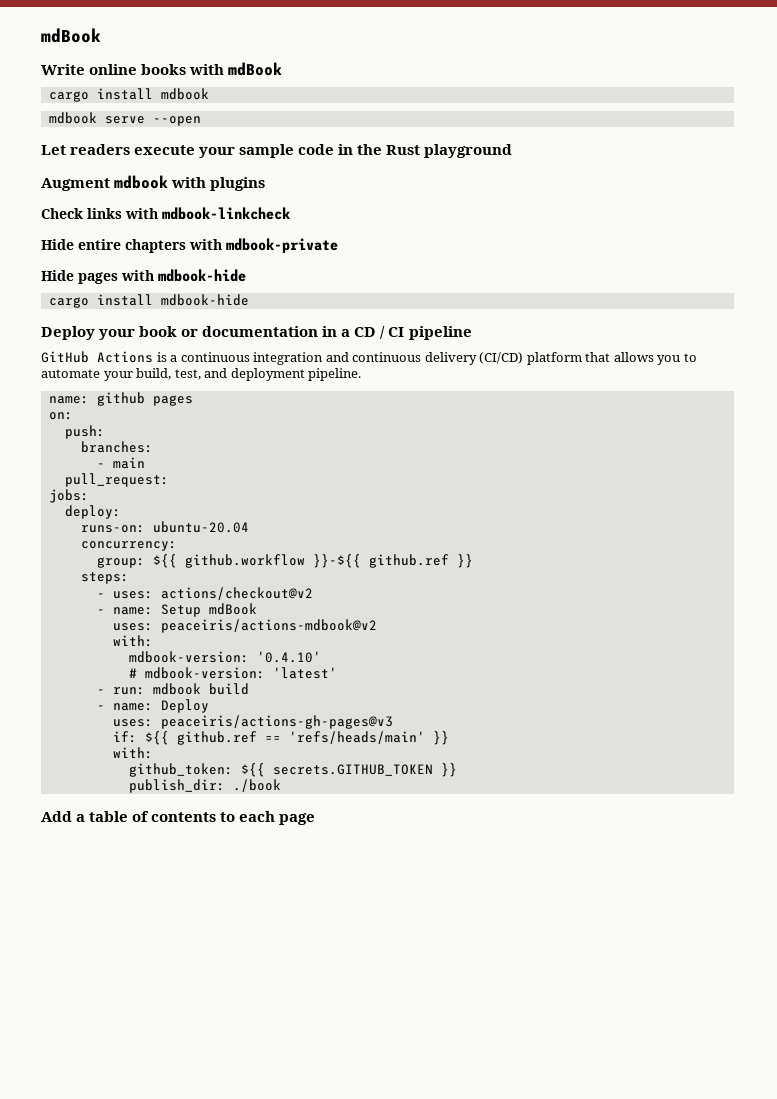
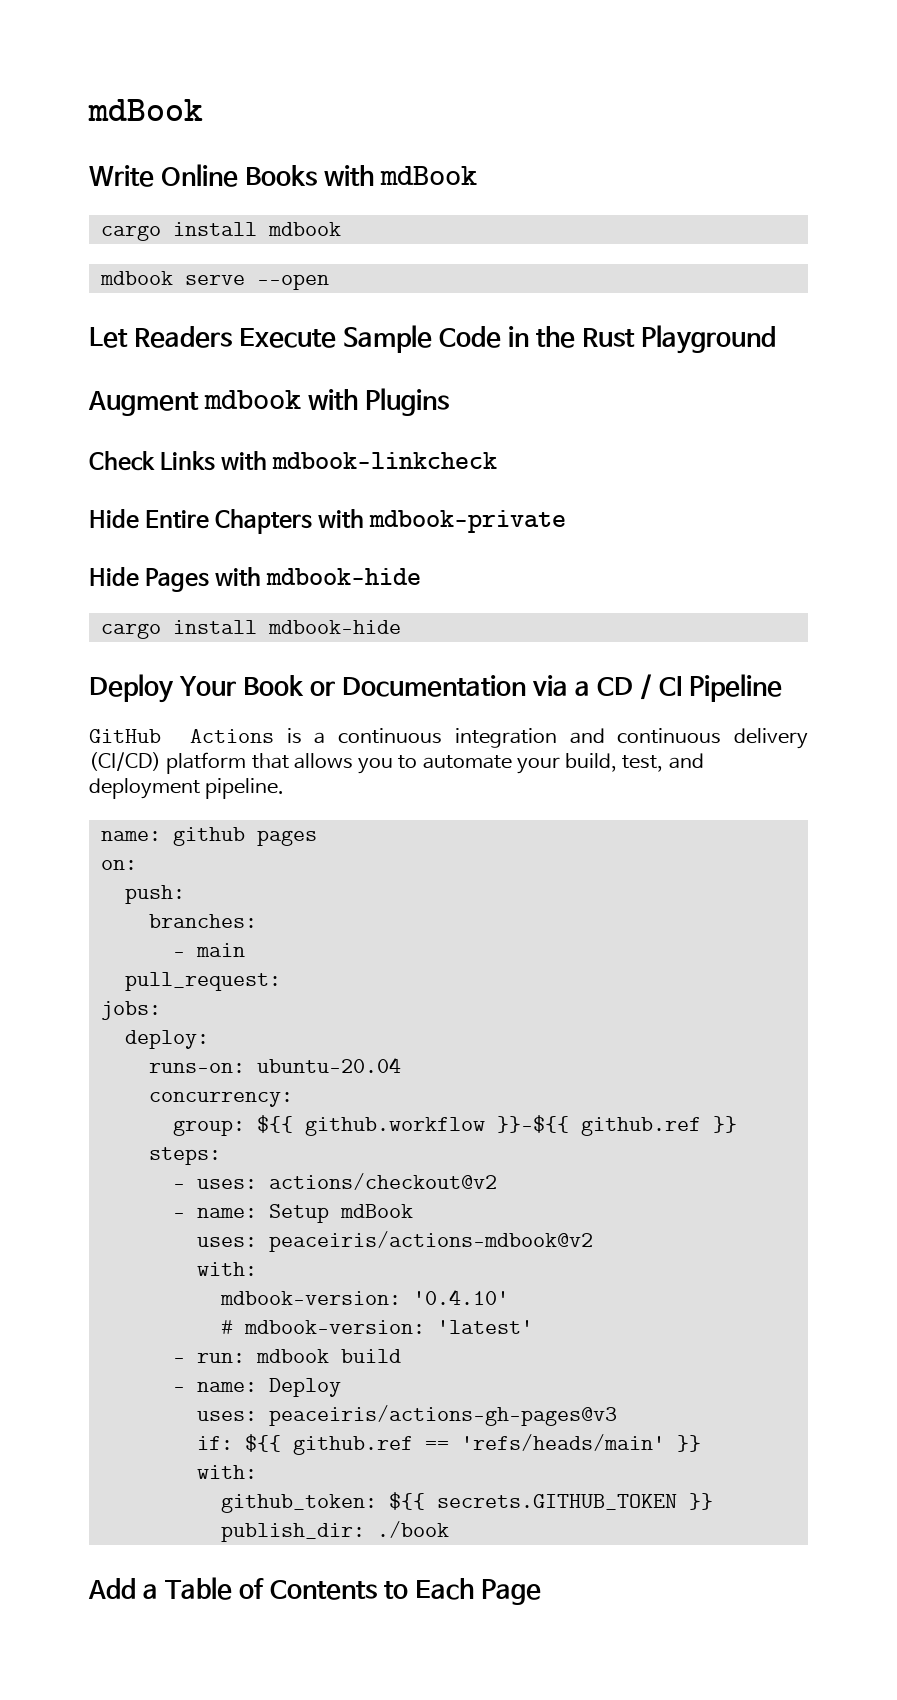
[89,64,187,75] online books -> [161,164,318,187] Online Books
[70,144,335,158] readers execute your sample code -> [134,325,502,353] Readers Execute Sample Code
[424,144,513,158] playground -> [641,325,777,354] Playground
[210,177,266,191] plugins -> [365,388,450,416] Plugins
[87,208,122,219] links -> [160,451,216,471] Links
[78,239,186,253] entire chapters -> [145,509,313,534] Entire Chapters
[78,272,118,284] pages -> [145,568,210,592] Pages
[99,326,338,340] your book or documentation in -> [179,675,569,697] Your Book or Documentation via
[408,326,472,340] pipeline -> [689,674,783,702] Pipeline
[89,811,316,825] table of contents to each page -> [165,1577,542,1605] Table of Contents to Each Page

